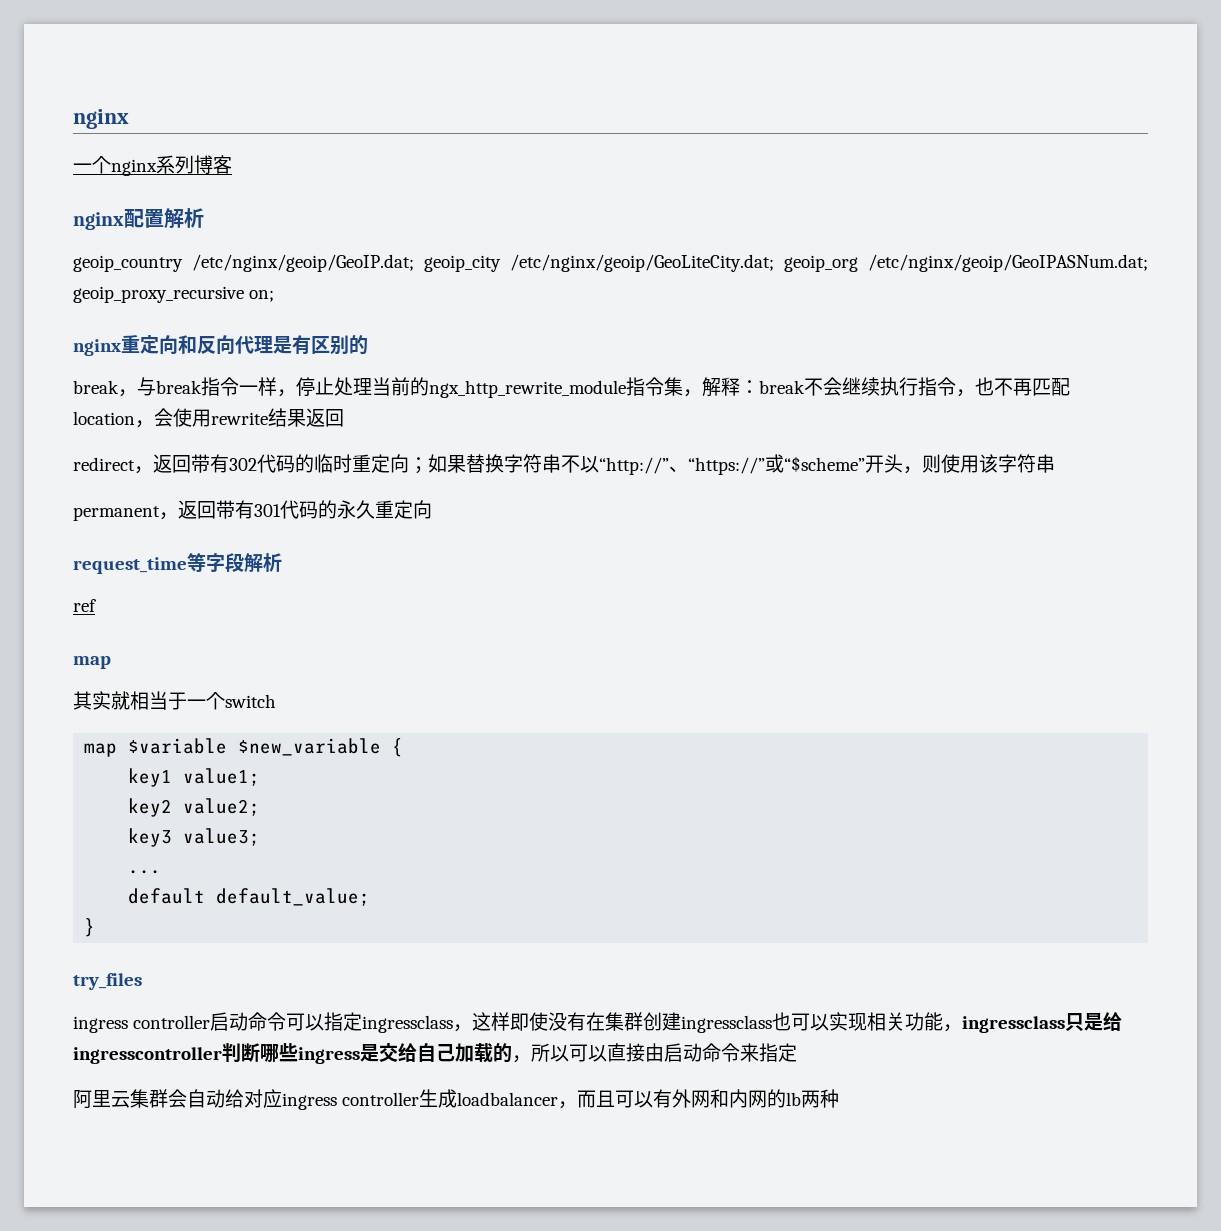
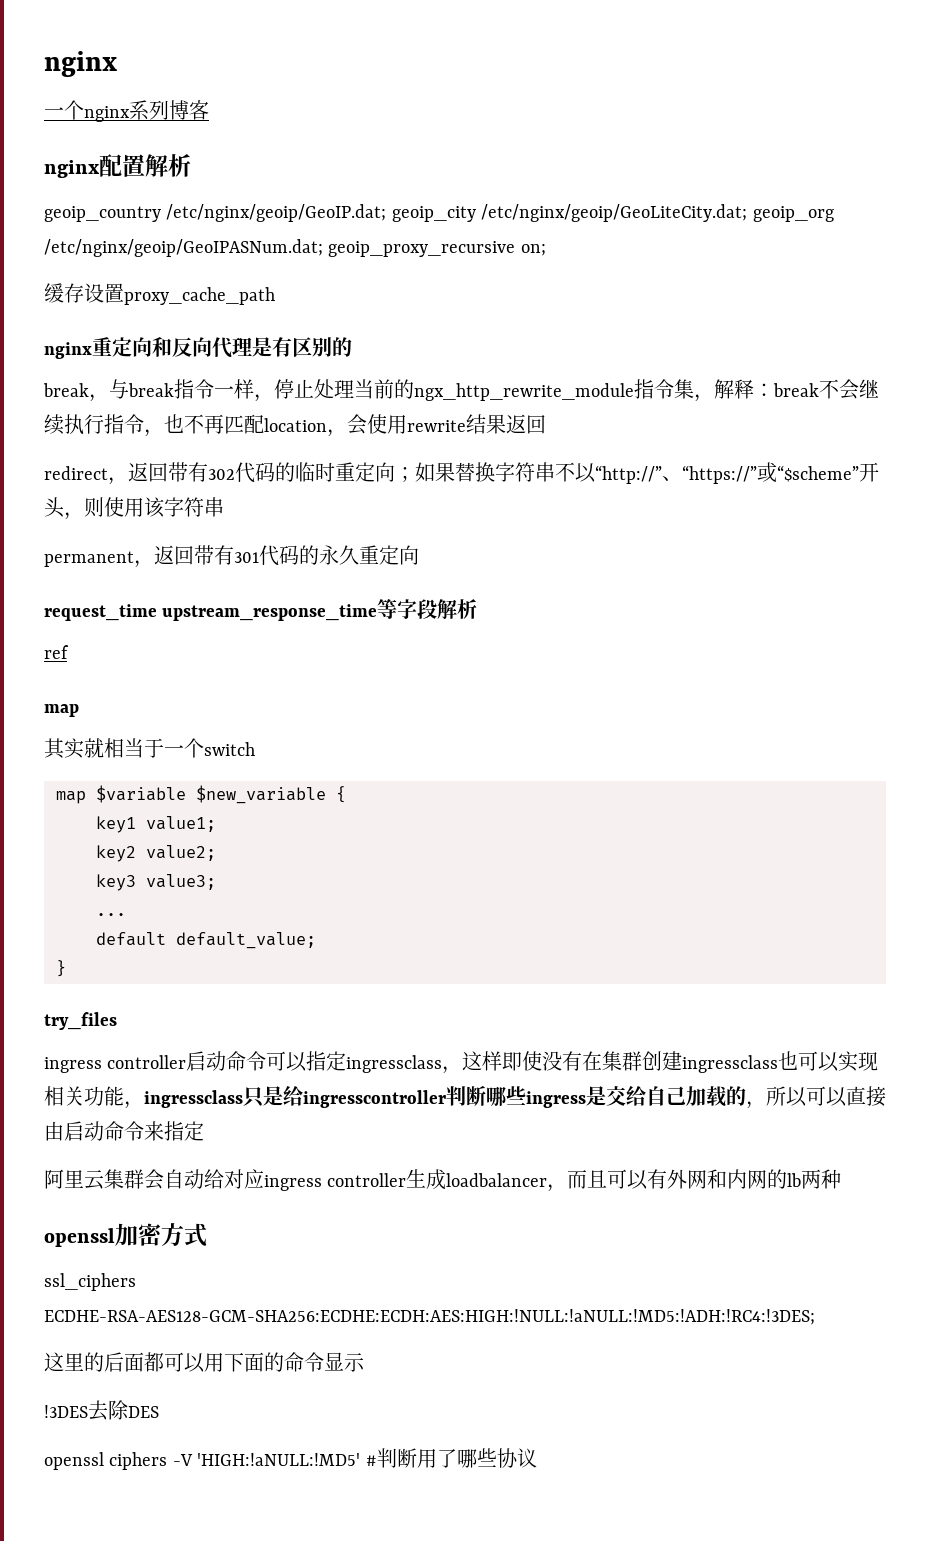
(275, 296) none -> [44,283,275,305] // 缓存设置proxy_cache_path
(187, 565) none -> [162,604,378,621] upstream_response_time
(840, 1098) none -> [44,1223,207,1247] [44,1273,136,1291] [44,1309,815,1325] [44,1352,365,1373] [44,1400,159,1421] [44,1448,537,1470] // openssl加密方式 // ssl_ciphers ECDHE-RSA-AES128-GCM-SHA256:ECDHE:ECDH:AES:HIGH:!NULL:!aNULL:!MD5:!ADH:!RC4:!3DES; // 这里的后面都可以用下面的命令显示 // !3DES去除DES // openssl ciphers -V 'HIGH:!aNULL:!MD5' #判断用了哪些协议

